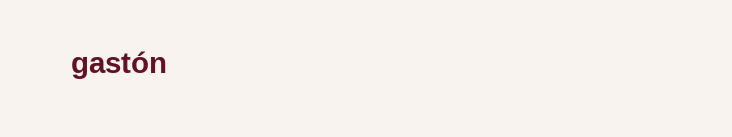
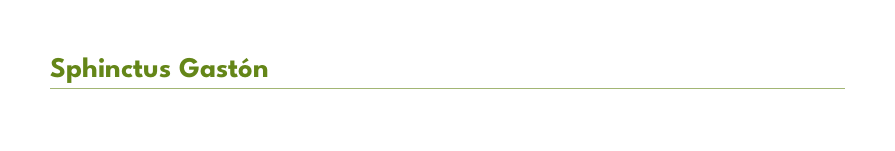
[71,51,167,79] gastón -> [50,57,269,83] Sphinctus Gastón

